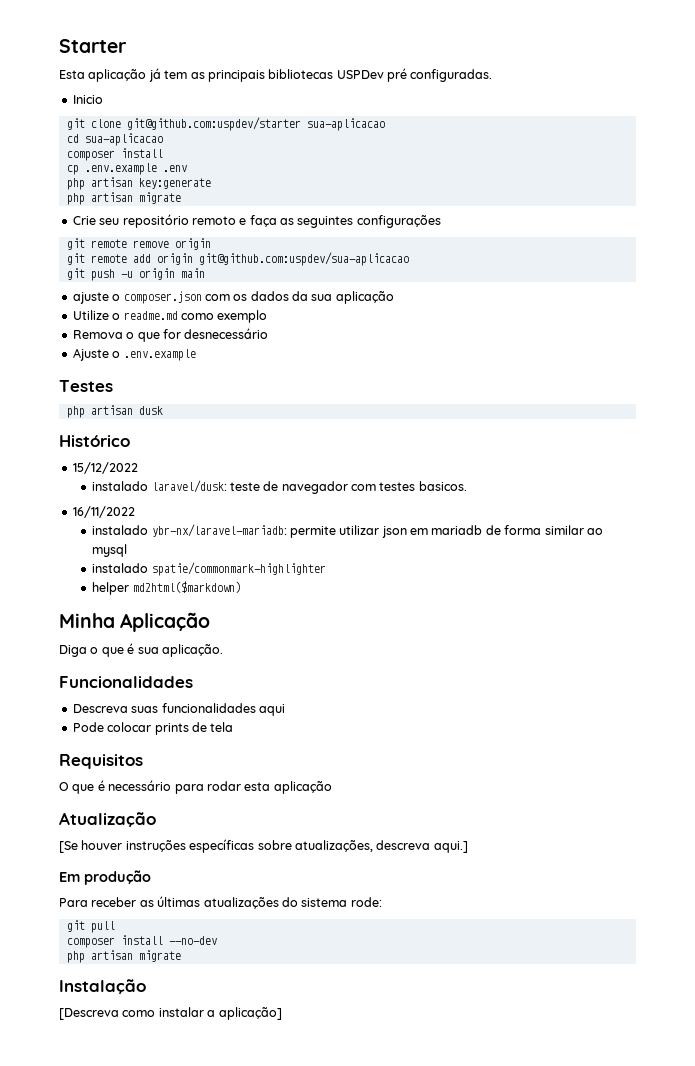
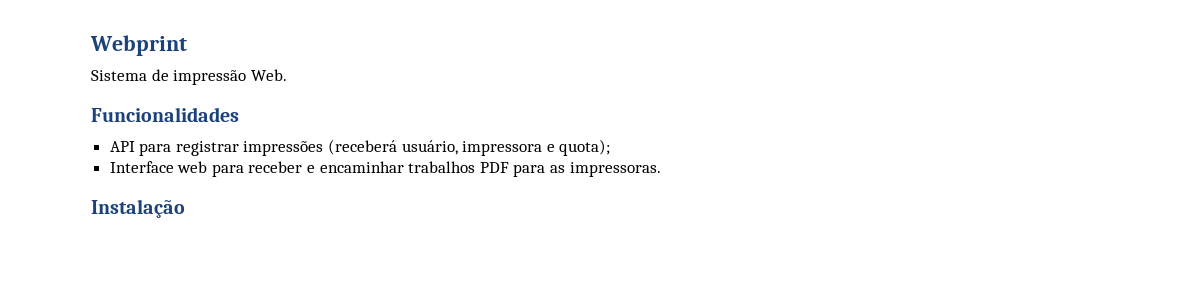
[59,39,127,53] [59,68,493,82] [72,95,103,104] [66,117,385,131] [66,133,163,146] [66,148,163,161] [66,163,187,175] [66,177,211,190] [66,192,181,205] [72,214,441,228] [66,238,211,250] [66,252,409,266] [66,268,205,281] [72,291,394,304] [72,310,268,323] [72,328,269,342] [72,348,196,361] [59,380,113,392] [66,405,163,418] [59,435,130,447] [72,462,138,474] [92,480,467,494] [72,506,135,518] [92,524,603,538] [92,544,128,557] [92,562,326,576] [92,581,241,595] [59,612,211,632] [59,643,223,657] [59,676,193,688] [72,703,285,716] [72,722,234,735] [59,754,143,769] [59,780,332,794] [59,812,156,827] [59,839,468,853] [59,870,151,885] [59,896,382,909] [66,920,115,933] [66,935,217,948] [66,950,181,963] [59,979,146,994] [59,1007,282,1020] Starter // Esta aplicação já tem as principais bibliotecas USPDev pré configuradas. // Inicio // git clone git@github.com:uspdev/starter sua-aplicacao // cd sua-aplicacao // composer install // cp .env.example .env // php artisan key:generate // php artisan migrate // Crie seu repositório remoto e faça as seguintes configurações // git remote remove origin // git remote add origin git@github.com:uspdev/sua-aplicacao // git push -u origin main // ajuste o composer.json com os dados da sua aplicação // Utilize o readme.md como exemplo // Remova o que for desnecessário // Ajuste o .env.example // Testes // php artisan dusk // Histórico // 15/12/2022 // instalado laravel/dusk: teste de navegador com testes basicos. // 16/11/2022 // instalado ybr-nx/laravel-mariadb: permite utilizar json em mariadb de forma similar ao mysql // instalado spatie/commonmark-highlighter // helper md2html($markdown) // Minha Aplicação // Diga o que é sua aplicação. // Funcionalidades // Descreva suas funcionalidades aqui // Pode colocar prints de tela // Requisitos // O que é necessário para rodar esta aplicação // Atualização // [Se houver instruções específicas sobre atualizações, descreva aqui.] // Em produção // Para receber as últimas atualizações do sistema rode: // git pull // composer install --no-dev // php artisan migrate // Instalação // [Descreva como instalar a aplicação] -> [90,35,187,56] [91,69,287,85] [91,107,239,122] [109,139,611,156] [109,161,661,177] [91,199,185,218] Webprint // Sistema de impressão Web. // Funcionalidades // API para registrar impressões (receberá usuário, impressora e quota); // Interface web para receber e encaminhar trabalhos PDF para as impressoras. // Instalação

